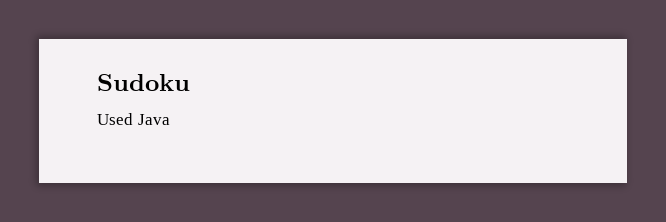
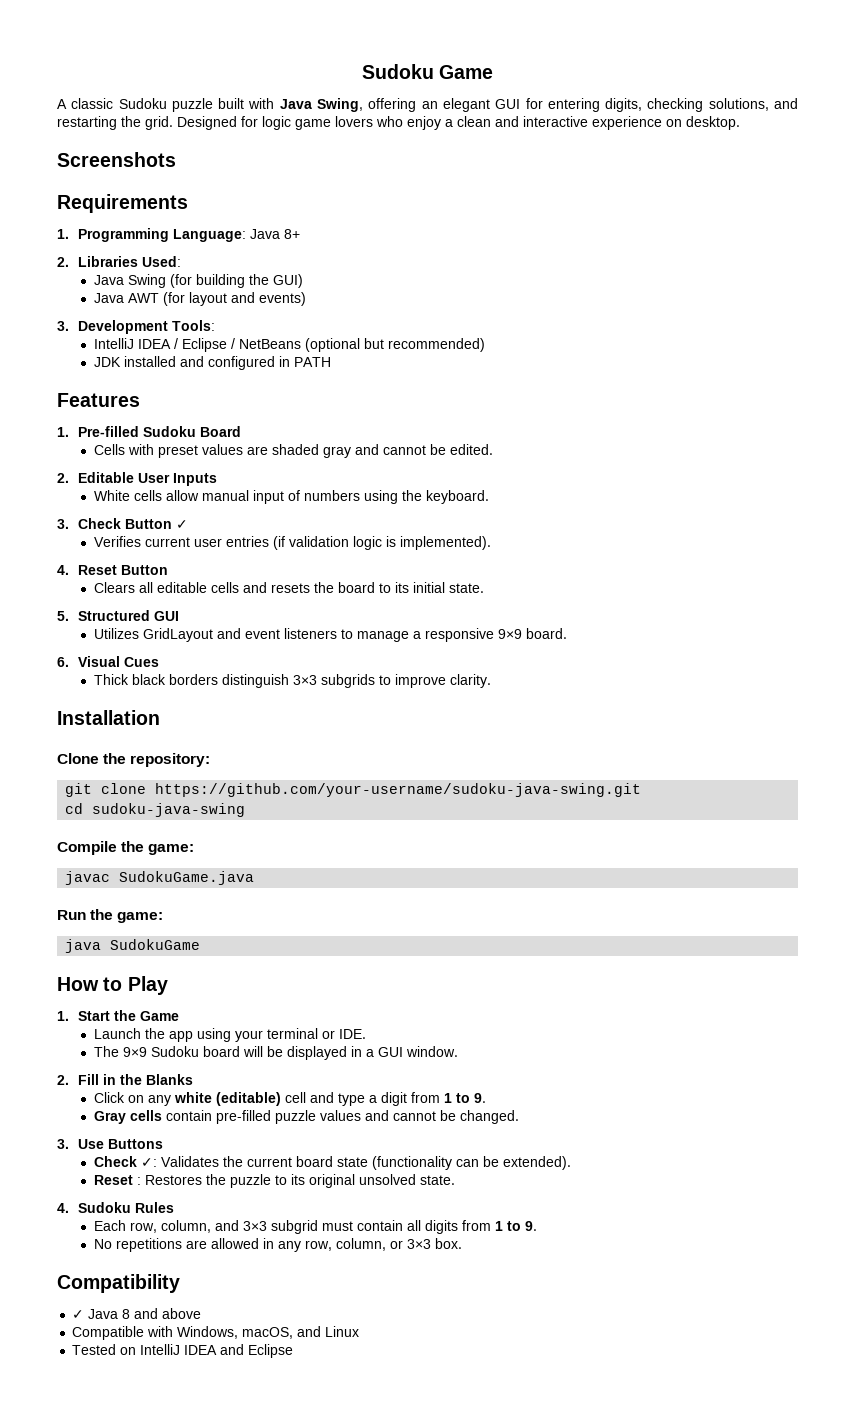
[97,74,190,91] [97,113,170,125] Sudoku // Used Java -> [361,64,494,79] [57,98,798,112] [57,116,740,130] [57,152,176,167] [57,194,188,213] [57,228,301,242] [57,256,182,267] [93,274,303,288] [93,292,306,306] [57,320,216,334] [93,338,485,352] [93,356,331,370] [57,393,140,407] [57,426,242,437] [93,444,493,458] [57,472,218,486] [93,490,489,504] [57,518,189,529] [93,536,491,550] [57,565,169,575] [93,582,484,593] [57,610,180,621] [93,628,567,642] [57,656,160,667] [93,674,491,688] [57,710,160,725] [57,753,211,767] [65,783,642,797] [65,803,246,817] [57,841,195,855] [65,871,255,885] [57,909,164,923] [65,939,201,953] [57,976,168,995] [57,1010,180,1021] [93,1028,366,1042] [93,1046,458,1060] [57,1074,194,1085] [93,1092,486,1106] [93,1110,519,1124] [57,1139,164,1149] [93,1156,571,1170] [93,1174,455,1188] [57,1202,175,1213] [93,1220,537,1234] [93,1238,462,1252] [57,1274,180,1293] [72,1308,202,1319] [72,1326,360,1340] [72,1344,294,1358] Sudoku Game // A classic Sudoku puzzle built with Java Swing, offering an elegant GUI for entering digits, checking solutions, and restarting the grid. Designed for logic game lovers who enjoy a clean and interactive experience on desktop. // Screenshots // Requirements // 1. Programming Language: Java 8+ // 2. Libraries Used: // Java Swing (for building the GUI) // Java AWT (for layout and events) // 3. Development Tools: // IntelliJ IDEA / Eclipse / NetBeans (optional but recommended) // JDK installed and configured in PATH // Features // 1. Pre-filled Sudoku Board // Cells with preset values are shaded gray and cannot be edited. // 2. Editable User Inputs // White cells allow manual input of numbers using the keyboard. // 3. Check Button ✓ // Verifies current user entries (if validation logic is implemented). // 4. Reset Button // Clears all editable cells and resets the board to its initial state. // 5. Structured GUI // Utilizes GridLayout and event listeners to manage a responsive 9×9 board. // 6. Visual Cues // Thick black borders distinguish 3×3 subgrids to improve clarity. // Installation // Clone the repository: // git clone https://github.com/your-username/sudoku-java-swing.git // cd sudoku-java-swing // Compile the game: // javac SudokuGame.java // Run the game: // java SudokuGame // How to Play // 1. Start the Game // Launch the app using your terminal or IDE. // The 9×9 Sudoku board will be displayed in a GUI window. // 2. Fill in the Blanks // Click on any white (editable) cell and type a digit from 1 to 9. // Gray cells contain pre-filled puzzle values and cannot be changed. // 3. Use Buttons // Check ✓: Validates the current board state (functionality can be extended). // Reset : Restores the puzzle to its original unsolved state. // 4. Sudoku Rules // Each row, column, and 3×3 subgrid must contain all digits from 1 to 9. // No repetitions are allowed in any row, column, or 3×3 box. // Compatibility // ✓ Java 8 and above // Compatible with Windows, macOS, and Linux // Tested on IntelliJ IDEA and Eclipse

